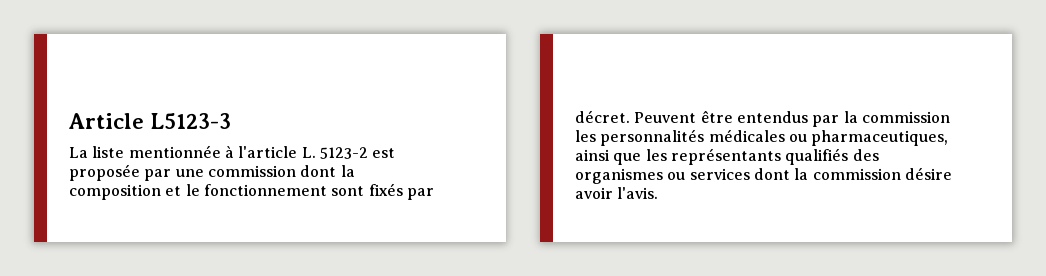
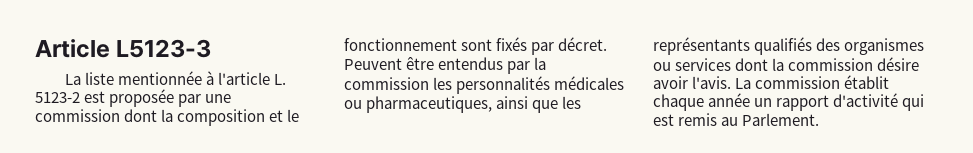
(659, 193) none -> [735,75,890,89] [653,93,925,111] [653,113,820,126] La commission établit chaque année un rapport d'activité qui est remis au Parlement.

